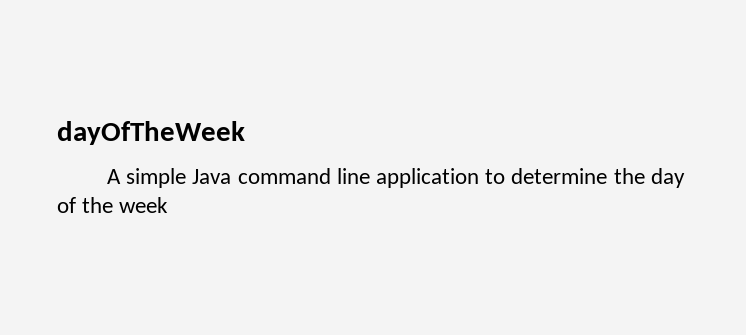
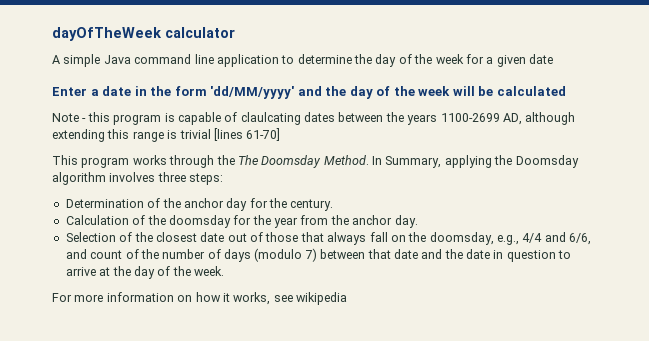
(245, 133) none -> [165,27,235,38] calculator
(169, 205) none -> [465,54,553,67] [52,86,566,99] [52,112,576,125] [52,128,281,142] [52,155,579,168] [52,172,224,185] [65,198,334,211] [65,215,418,228] [65,232,592,245] [65,248,572,262] [65,266,224,279] [52,292,347,305] for a given date // Enter a date in the form 'dd/MM/yyyy' and the day of the week will be calculated // Note - this program is capable of claulcating dates between the years 1100-2699 AD, although extending this range is trivial [lines 61-70] // This program works through the The Doomsday Method. In Summary, applying the Doomsday algorithm involves three steps: // Determination of the anchor day for the century. // Calculation of the doomsday for the year from the anchor day. // Selection of the closest date out of those that always fall on the doomsday, e.g., 4/4 and 6/6, and count of the number of days (modulo 7) between that date and the date in question to arrive at the day of the week. // For more information on how it works, see wikipedia

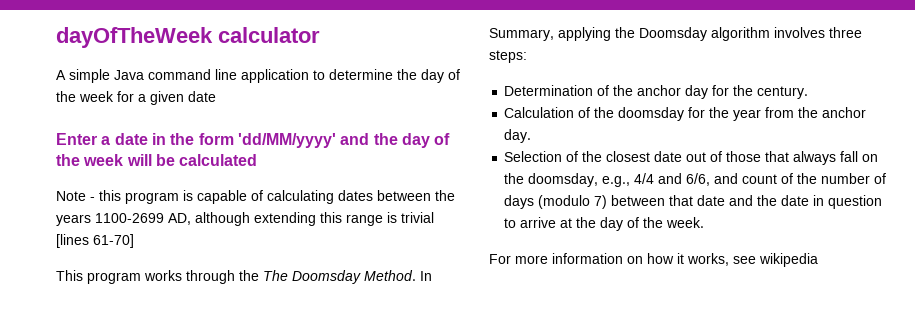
[240,112,301,125] claulcating -> [267,190,334,204] calculating

